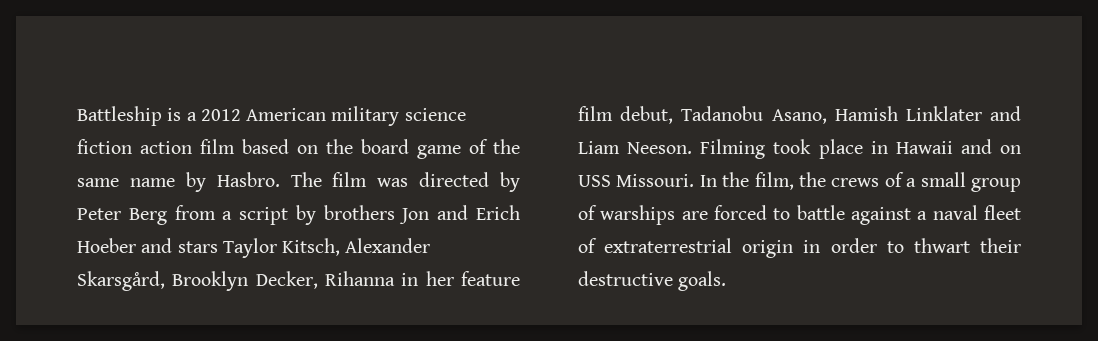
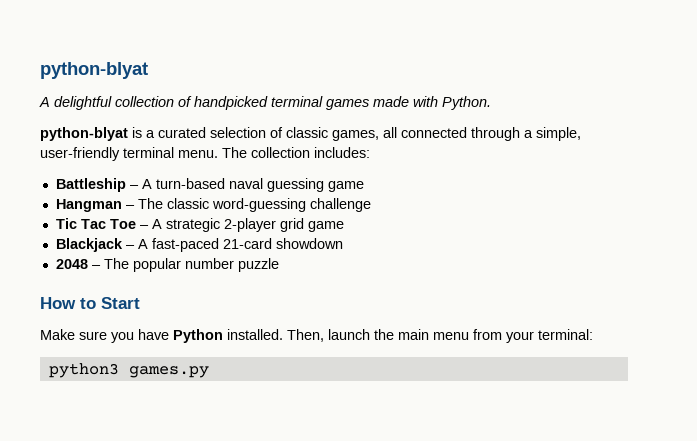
[77,106,466,126] [77,139,520,159] [77,172,520,192] [77,205,520,225] [77,238,431,258] [77,271,520,291] [578,106,1021,124] [578,139,1021,159] [578,172,1021,192] [578,205,1021,225] [578,238,1021,258] [578,271,727,291] Battleship is a 2012 American military science fiction action film based on the board game of the same name by Hasbro. The film was directed by Peter Berg from a script by brothers Jon and Erich Hoeber and stars Taylor Kitsch, Alexander Skarsgård, Brooklyn Decker, Rihanna in her feature film debut, Tadanobu Asano, Hamish Linklater and Liam Neeson. Filming took place in Hawaii and on USS Missouri. In the film, the crews of a small group of warships are forced to battle against a naval fleet of extraterrestrial origin in order to thwart their destructive goals. -> [40,62,148,79] [39,96,491,110] [40,127,581,141] [40,147,370,161] [55,178,364,192] [55,198,371,212] [55,218,344,232] [55,238,343,252] [55,258,279,272] [40,297,140,309] [40,329,593,343] [48,363,209,378] python-blyat // A delightful collection of handpicked terminal games made with Python. // python-blyat is a curated selection of classic games, all connected through a simple, user-friendly terminal menu. The collection includes: // Battleship – A turn-based naval guessing game // Hangman – The classic word-guessing challenge // Tic Tac Toe – A strategic 2-player grid game // Blackjack – A fast-paced 21-card showdown // 2048 – The popular number puzzle // How to Start // Make sure you have Python installed. Then, launch the main menu from your terminal: // python3 games.py

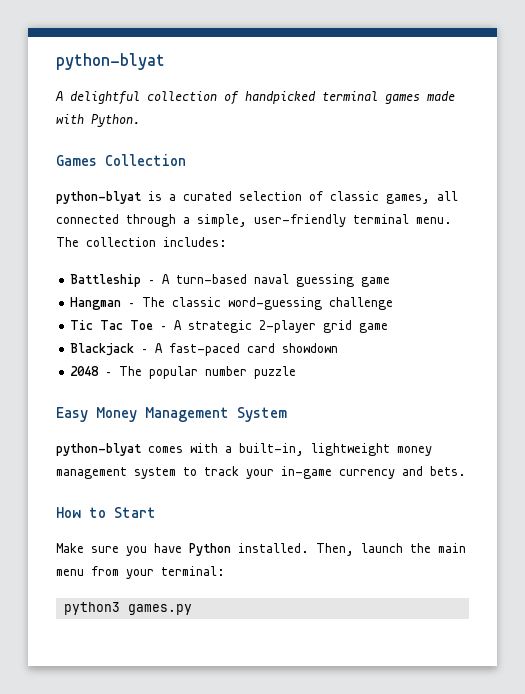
(491, 103) none -> [56,154,186,166] // Games Collection
[222,238,272,249] 21-card -> [247,343,276,353] card
(279, 265) none -> [56,407,287,422] [56,443,432,456] [56,466,466,479] // Easy Money Management System // python-blyat comes with a built-in, lightweight money management system to track your in-game currency and bets.

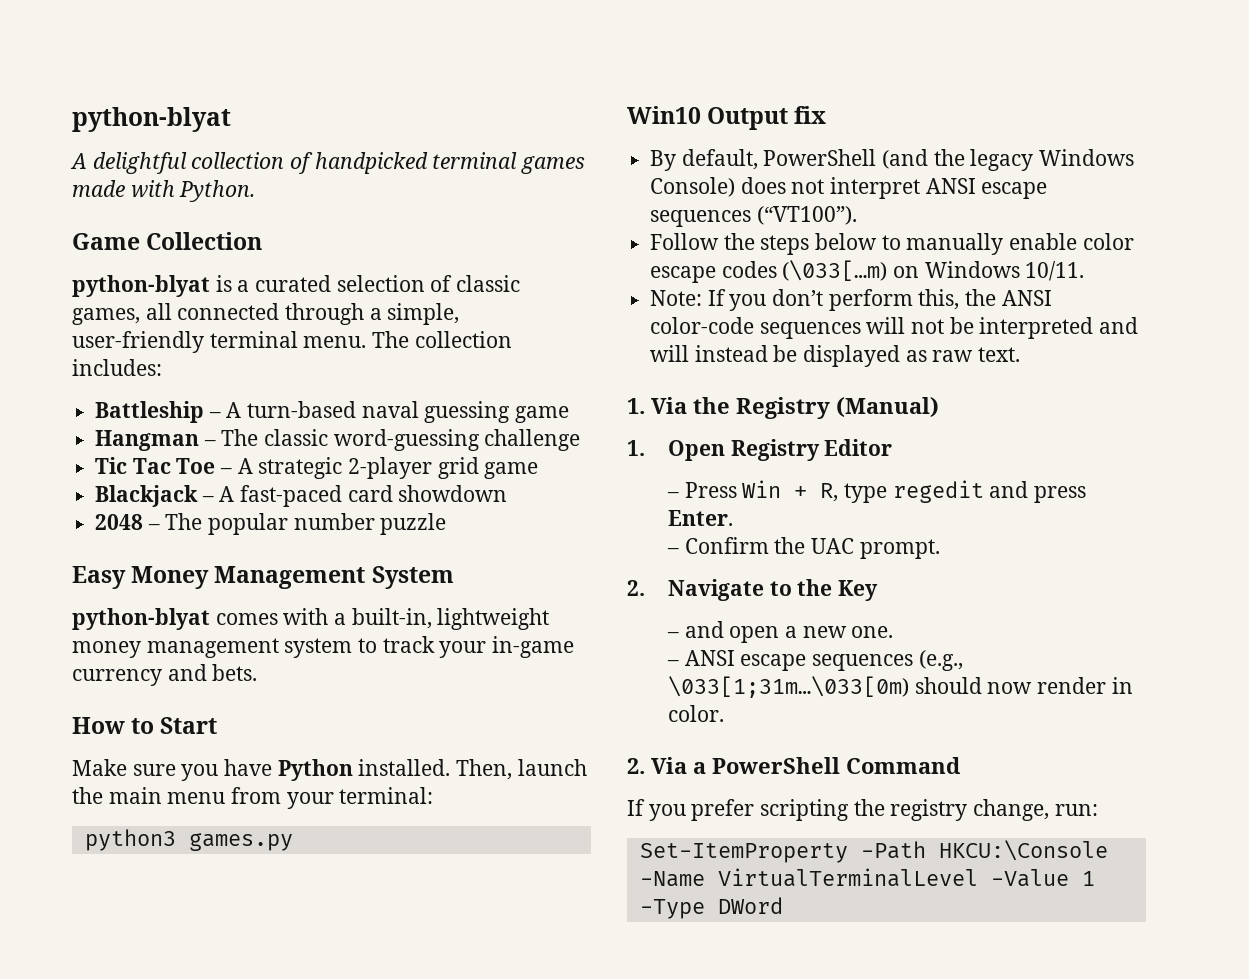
[56,155,97,166] Games -> [72,233,140,250] Game
(192, 609) none -> [627,106,827,130] [650,149,1135,171] [650,177,1048,199] [650,206,857,227] [650,233,1134,255] [650,260,1085,283] [650,289,1052,311] [650,317,1139,339] [650,345,1021,367] [627,397,939,419] [627,439,893,461] [666,480,1086,503] [667,510,733,526] [666,537,940,559] [627,579,878,601] [666,621,894,643] [666,650,963,671] [667,676,1133,698] [667,705,724,722] [627,757,960,774] [627,799,1098,821] [639,840,1108,863] [639,868,1095,887] [639,897,783,919] // Win10 Output fix // By default, PowerShell (and the legacy Windows Console) does not interpret ANSI escape sequences (“VT100”). // Follow the steps below to manually enable color escape codes (\033[…m) on Windows 10/11. // Note: If you don’t perform this, the ANSI color-code sequences will not be interpreted and will instead be displayed as raw text. // 1. Via the Registry (Manual) // 1. Open Registry Editor // – Press Win + R, type regedit and press Enter. // – Confirm the UAC prompt. // 2. Navigate to the Key // – and open a new one. // – ANSI escape sequences (e.g., \033[1;31m…\033[0m) should now render in color. // 2. Via a PowerShell Command // If you prefer scripting the registry change, run: // Set-ItemProperty -Path HKCU:\Console -Name VirtualTerminalLevel -Value 1 -Type DWord

